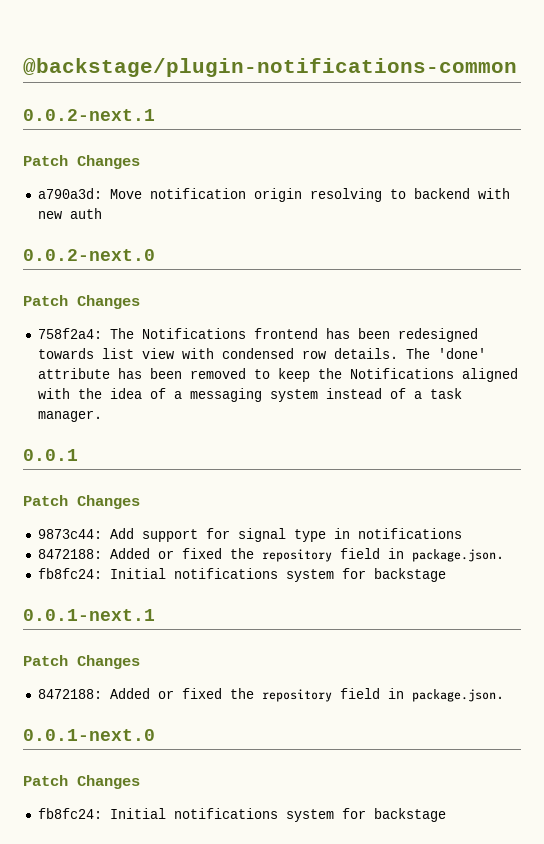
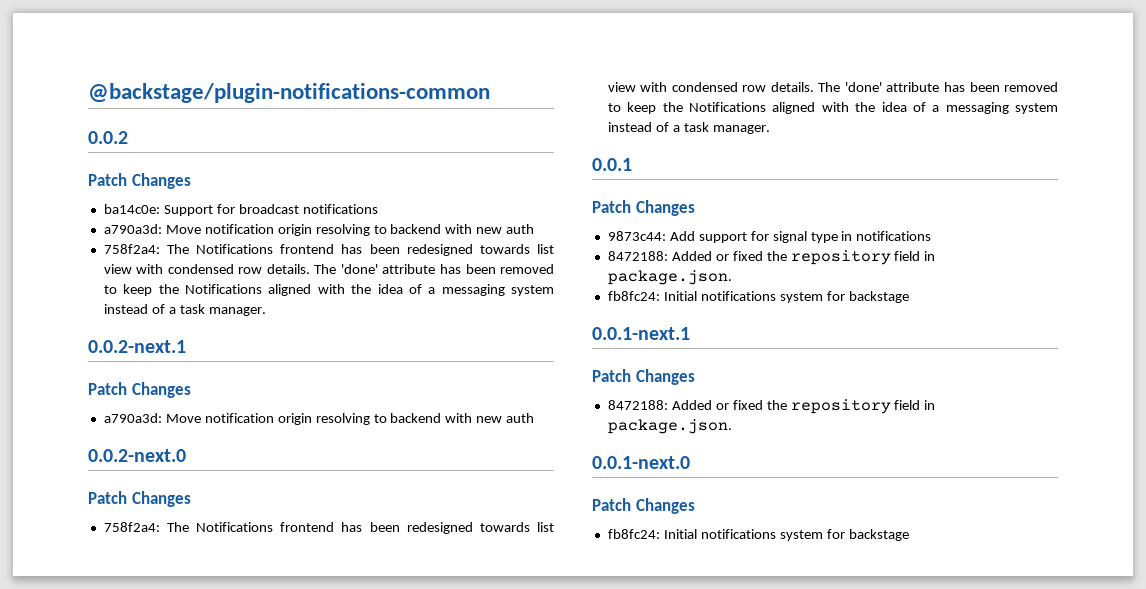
(517, 67) none -> [88,131,128,144] [88,173,191,189] [103,204,378,216] [103,224,535,236] [103,244,555,256] [103,264,554,274] [103,284,554,296] [103,304,266,316] // 0.0.2 // Patch Changes // ba14c0e: Support for broadcast notifications // a790a3d: Move notification origin resolving to backend with new auth // 758f2a4: The Notifications frontend has been redesigned towards list view with condensed row details. The 'done' attribute has been removed to keep the Notifications aligned with the idea of a messaging system instead of a task manager.

